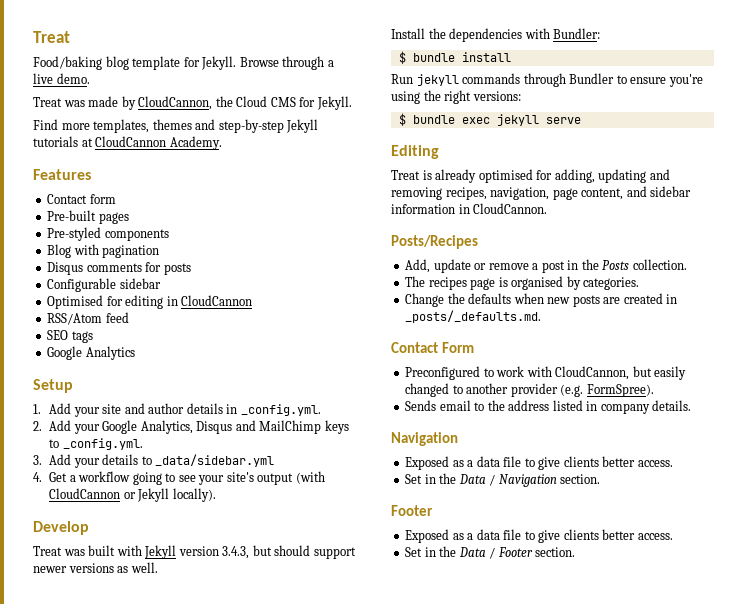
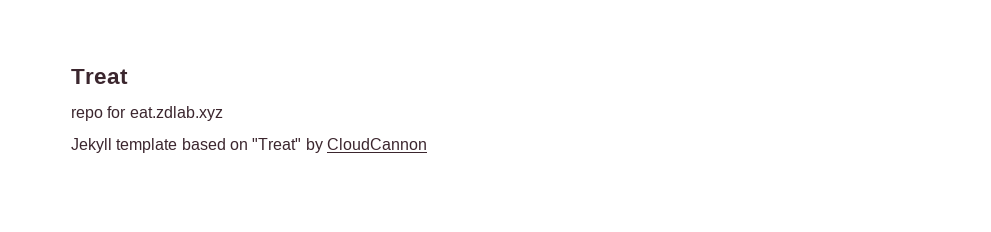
[33,56,334,70] [33,73,90,84] [33,96,352,110] [33,119,319,133] [33,136,222,150] [33,169,91,180] [47,194,116,204] [47,210,129,224] [47,227,169,241] [47,244,160,258] [47,262,191,275] [47,278,161,292] [47,295,253,309] [47,312,129,325] [47,330,93,343] [47,346,135,360] [33,379,73,393] [33,403,321,417] [33,420,349,434] [49,438,143,450] [33,454,275,468] [33,471,326,485] [49,488,216,502] [33,521,89,535] [33,545,356,559] [33,562,158,573] [391,28,601,42] [398,51,511,64] [391,73,703,87] [391,90,521,104] [398,113,581,126] [391,145,439,159] [391,169,670,183] [391,186,692,200] [391,203,548,214] [391,235,478,249] [405,259,687,273] [405,276,640,290] [405,293,678,307] [405,310,542,323] [391,342,474,353] [405,366,687,380] [405,383,654,397] [405,400,692,414] [391,432,458,446] [405,456,673,470] [405,473,601,487] [391,505,433,516] [405,529,673,543] [405,546,576,559] Food/baking blog template for Jekyll. Browse through a live demo. // Treat was made by CloudCannon, the Cloud CMS for Jekyll. // Find more templates, themes and step-by-step Jekyll tutorials at CloudCannon Academy. // Features // Contact form // Pre-built pages // Pre-styled components // Blog with pagination // Disqus comments for posts // Configurable sidebar // Optimised for editing in CloudCannon // RSS/Atom feed // SEO tags // Google Analytics // Setup // 1. Add your site and author details in _config.yml. // 2. Add your Google Analytics, Disqus and MailChimp keys to _config.yml. // 3. Add your details to _data/sidebar.yml // 4. Get a workflow going to see your site's output (with CloudCannon or Jekyll locally). // Develop // Treat was built with Jekyll version 3.4.3, but should support newer versions as well. // Install the dependencies with Bundler: // $ bundle install // Run jekyll commands through Bundler to ensure you're using the right versions: // $ bundle exec jekyll serve // Editing // Treat is already optimised for adding, updating and removing recipes, navigation, page content, and sidebar information in CloudCannon. // Posts/Recipes // Add, update or remove a post in the Posts collection. // The recipes page is organised by categories. // Change the defaults when new posts are created in _posts/_defaults.md. // Contact Form // Preconfigured to work with CloudCannon, but easily changed to another provider (e.g. FormSpree). // Sends email to the address listed in company details. // Navigation // Exposed as a data file to give clients better access. // Set in the Data / Navigation section. // Footer // Exposed as a data file to give clients better access. // Set in the Data / Footer section. -> [71,106,223,121] [71,138,427,153] repo for eat.zdlab.xyz // Jekyll template based on "Treat" by CloudCannon

